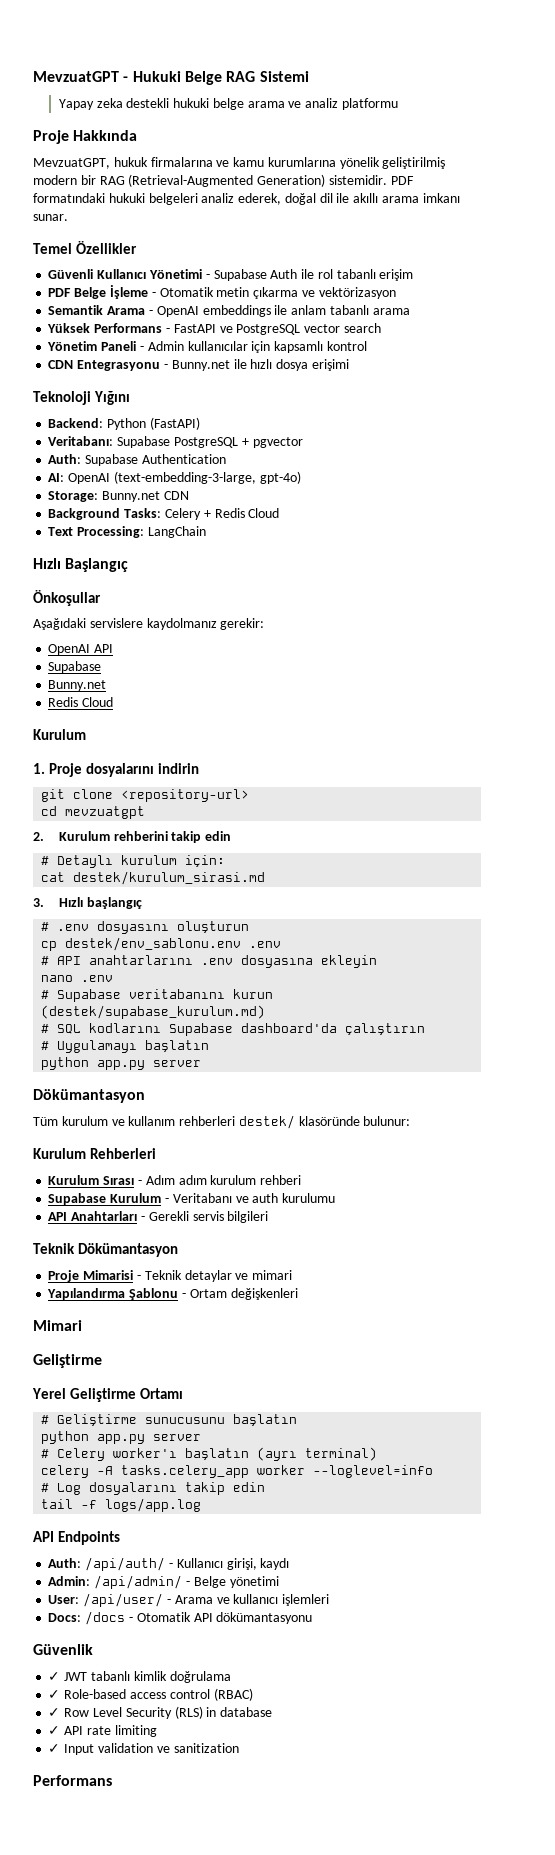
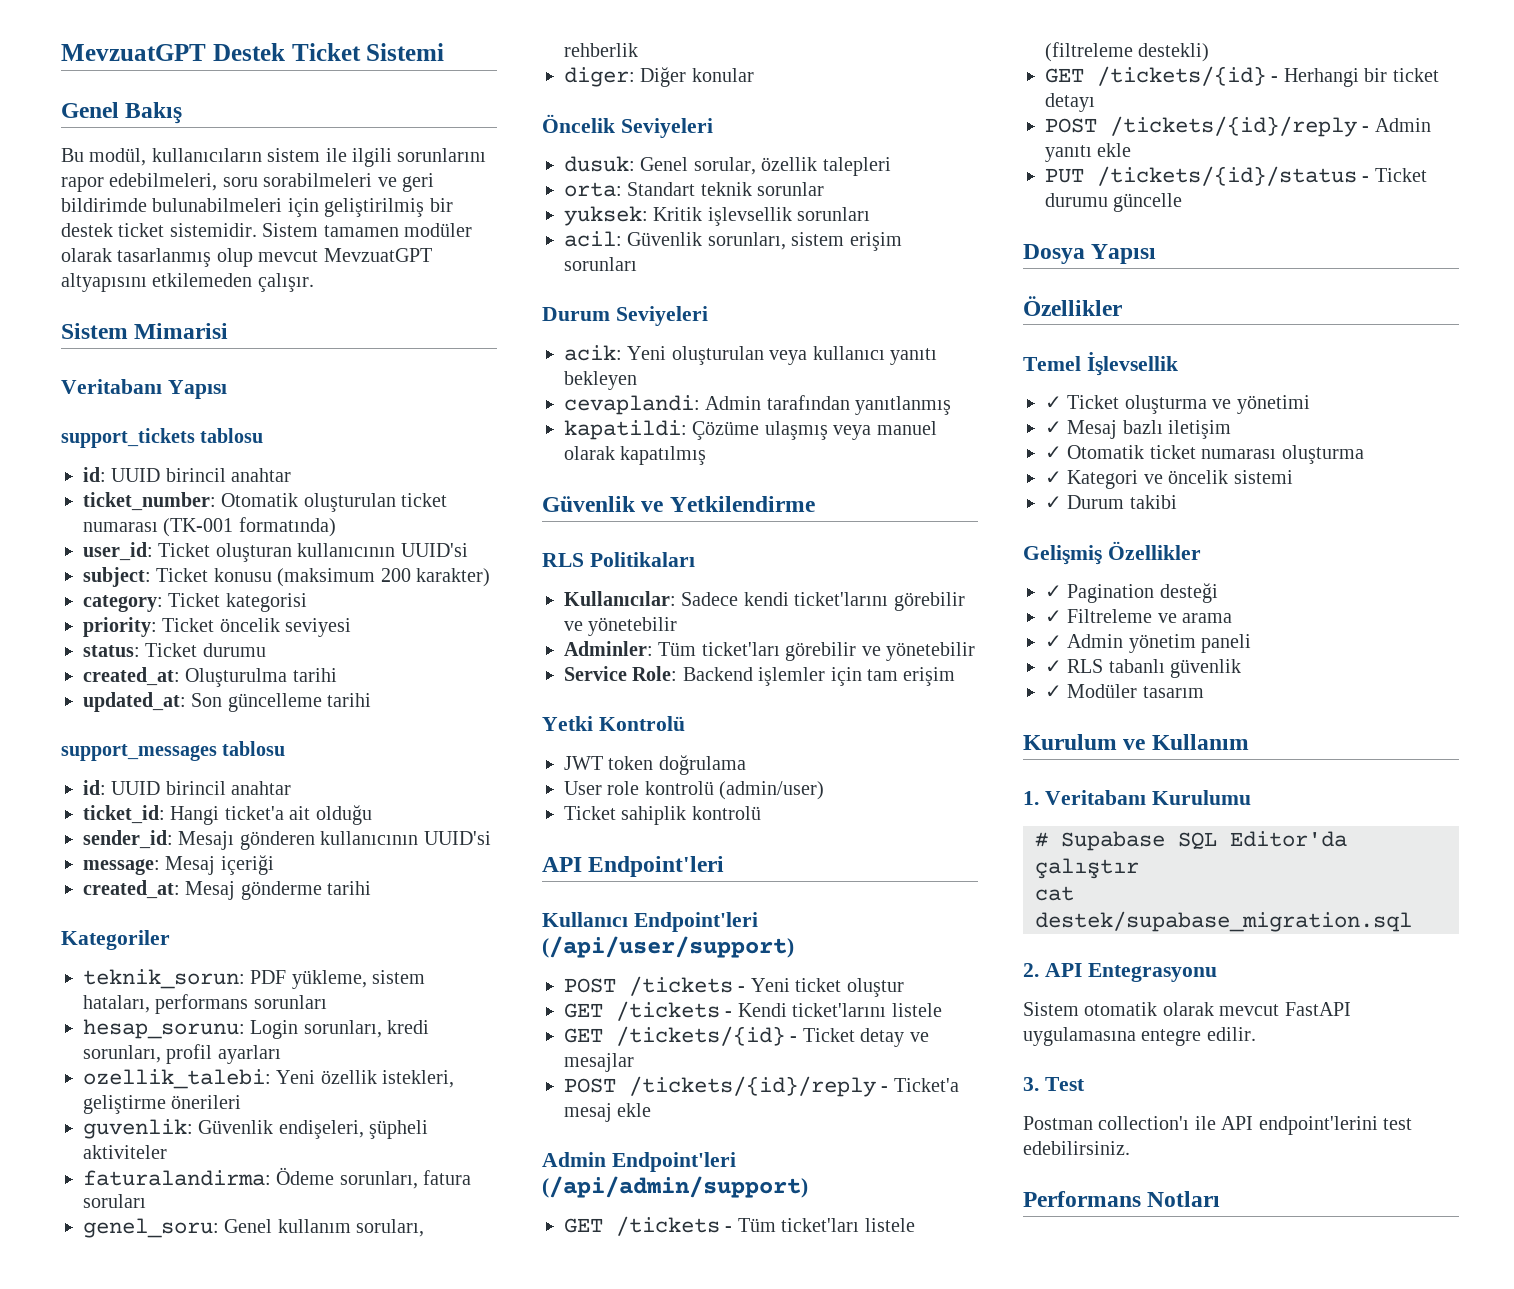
[33,71,309,85] [58,98,398,110] [33,130,138,144] [33,157,446,169] [33,174,414,187] [33,193,460,205] [33,214,68,221] [33,241,137,254] [48,269,414,281] [48,285,396,299] [48,305,410,317] [47,323,381,335] [47,341,367,353] [48,359,349,371] [33,391,130,405] [48,417,200,430] [48,436,303,448] [48,454,226,466] [48,471,301,484] [48,491,189,502] [48,508,280,520] [48,526,206,538] [33,558,129,572] [33,590,101,606] [33,618,265,630] [48,644,114,655] [48,661,102,673] [48,680,107,691] [48,697,114,707] [33,729,86,740] MevzuatGPT - Hukuki Belge RAG Sistemi // Yapay zeka destekli hukuki belge arama ve analiz platformu // Proje Hakkında // MevzuatGPT, hukuk firmalarına ve kamu kurumlarına yönelik geliştirilmiş modern bir RAG (Retrieval-Augmented Generation) sistemidir. PDF formatındaki hukuki belgeleri analiz ederek, doğal dil ile akıllı arama imkanı sunar. // Temel Özellikler // Güvenli Kullanıcı Yönetimi - Supabase Auth ile rol tabanlı erişim // PDF Belge İşleme - Otomatik metin çıkarma ve vektörizasyon // Semantik Arama - OpenAI embeddings ile anlam tabanlı arama // Yüksek Performans - FastAPI ve PostgreSQL vector search // Yönetim Paneli - Admin kullanıcılar için kapsamlı kontrol // CDN Entegrasyonu - Bunny.net ile hızlı dosya erişimi // Teknoloji Yığını // Backend: Python (FastAPI) // Veritabanı: Supabase PostgreSQL + pgvector // Auth: Supabase Authentication // AI: OpenAI (text-embedding-3-large, gpt-4o) // Storage: Bunny.net CDN // Background Tasks: Celery + Redis Cloud // Text Processing: LangChain // Hızlı Başlangıç // Önkoşullar // Aşağıdaki servislere kaydolmanız gerekir: // OpenAI API // Supabase // Bunny.net // Redis Cloud // Kurulum -> [61,43,445,61] [61,102,183,124] [61,148,487,167] [61,173,434,192] [61,198,453,217] [61,223,472,237] [61,248,432,267] [61,273,314,292] [61,323,229,339] [61,379,227,399] [61,428,264,448] [83,467,292,482] [83,492,448,512] [83,517,336,537] [83,542,468,562] [83,567,490,587] [83,593,307,612] [83,617,352,637] [83,643,266,657] [83,667,337,687] [83,692,372,712] [61,741,286,761] [83,780,292,795] [83,805,372,825] [83,830,491,850] [83,855,274,875] [83,880,372,900] [61,930,170,950] [83,969,426,989] [83,994,327,1014] [83,1019,430,1039] [83,1044,281,1064] [83,1069,455,1089] [83,1095,242,1114] [83,1119,429,1139] [83,1145,167,1159] [83,1167,472,1189] [83,1194,146,1208] [83,1218,425,1238] [564,43,638,57] [564,67,754,87] [542,114,713,138] [564,156,891,176] [564,182,825,197] [564,206,871,226] [564,231,902,251] [564,257,637,271] [542,306,708,326] [564,345,937,365] [564,371,637,390] [564,395,952,415] [564,420,937,440] [564,446,707,465] [542,496,815,512] [542,552,695,567] [564,591,965,611] [564,617,678,636] [564,641,975,661] [564,666,956,686] [542,716,685,731] [564,755,746,775] [564,781,825,800] [564,806,761,825] [542,856,725,877] [542,912,758,932] [542,936,794,958] [564,976,904,997] [564,1001,942,1021] [564,1026,929,1047] [564,1053,634,1072] [564,1076,959,1097] [564,1103,652,1122] [542,1152,736,1172] [542,1176,808,1198] [564,1216,915,1236] [1045,42,1210,62] [1045,66,1439,87] [1045,93,1095,112] [1045,116,1431,137] [1045,143,1132,162] [1045,166,1427,186] [1045,193,1183,212] [1023,244,1157,264] [1023,296,1122,316] [1023,352,1178,376] [1045,395,1310,414] [1045,420,1232,439] [1045,445,1364,464] [1045,470,1293,489] [1045,495,1177,509] [1023,541,1201,565] [1045,583,1218,603] [1045,609,1233,623] [1045,634,1252,653] [1045,659,1242,678] [1045,684,1204,698] [1023,734,1249,750] MevzuatGPT Destek Ticket Sistemi // Genel Bakış // Bu modül, kullanıcıların sistem ile ilgili sorunlarını rapor edebilmeleri, soru sorabilmeleri ve geri bildirimde bulunabilmeleri için geliştirilmiş bir destek ticket sistemidir. Sistem tamamen modüler olarak tasarlanmış olup mevcut MevzuatGPT altyapısını etkilemeden çalışır. // Sistem Mimarisi // Veritabanı Yapısı // support_tickets tablosu // id: UUID birincil anahtar // ticket_number: Otomatik oluşturulan ticket numarası (TK-001 formatında) // user_id: Ticket oluşturan kullanıcının UUID'si // subject: Ticket konusu (maksimum 200 karakter) // category: Ticket kategorisi // priority: Ticket öncelik seviyesi // status: Ticket durumu // created_at: Oluşturulma tarihi // updated_at: Son güncelleme tarihi // support_messages tablosu // id: UUID birincil anahtar // ticket_id: Hangi ticket'a ait olduğu // sender_id: Mesajı gönderen kullanıcının UUID'si // message: Mesaj içeriği // created_at: Mesaj gönderme tarihi // Kategoriler // teknik_sorun: PDF yükleme, sistem hataları, performans sorunları // hesap_sorunu: Login sorunları, kredi sorunları, profil ayarları // ozellik_talebi: Yeni özellik istekleri, geliştirme önerileri // guvenlik: Güvenlik endişeleri, şüpheli aktiviteler // faturalandirma: Ödeme sorunları, fatura soruları // genel_soru: Genel kullanım soruları, rehberlik // diger: Diğer konular // Öncelik Seviyeleri // dusuk: Genel sorular, özellik talepleri // orta: Standart teknik sorunlar // yuksek: Kritik işlevsellik sorunları // acil: Güvenlik sorunları, sistem erişim sorunları // Durum Seviyeleri // acik: Yeni oluşturulan veya kullanıcı yanıtı bekleyen // cevaplandi: Admin tarafından yanıtlanmış // kapatildi: Çözüme ulaşmış veya manuel olarak kapatılmış // Güvenlik ve Yetkilendirme // RLS Politikaları // Kullanıcılar: Sadece kendi ticket'larını görebilir ve yönetebilir // Adminler: Tüm ticket'ları görebilir ve yönetebilir // Service Role: Backend işlemler için tam erişim // Yetki Kontrolü // JWT token doğrulama // User role kontrolü (admin/user) // Ticket sahiplik kontrolü // API Endpoint'leri // Kullanıcı Endpoint'leri (/api/user/support) // POST /tickets - Yeni ticket oluştur // GET /tickets - Kendi ticket'larını listele // GET /tickets/{id} - Ticket detay ve mesajlar // POST /tickets/{id}/reply - Ticket'a mesaj ekle // Admin Endpoint'leri (/api/admin/support) // GET /tickets - Tüm ticket'ları listele (filtreleme destekli) // GET /tickets/{id} - Herhangi bir ticket detayı // POST /tickets/{id}/reply - Admin yanıtı ekle // PUT /tickets/{id}/status - Ticket durumu güncelle // Dosya Yapısı // Özellikler // Temel İşlevsellik // ✓ Ticket oluşturma ve yönetimi // ✓ Mesaj bazlı iletişim // ✓ Otomatik ticket numarası oluşturma // ✓ Kategori ve öncelik sistemi // ✓ Durum takibi // Gelişmiş Özellikler // ✓ Pagination desteği // ✓ Filtreleme ve arama // ✓ Admin yönetim paneli // ✓ RLS tabanlı güvenlik // ✓ Modüler tasarım // Kurulum ve Kullanım
[48,763,199,777] [41,789,250,802] [41,806,146,819] [33,831,232,843] [41,855,226,868] [41,871,266,885] [33,897,142,909] [41,921,250,934] [41,937,282,951] [41,955,378,968] [41,975,114,982] [41,989,274,1002] [41,1005,266,1019] [41,1023,426,1036] [41,1040,210,1053] [41,1057,202,1070] [33,1089,145,1103] [33,1115,411,1129] [33,1148,156,1159] [48,1175,302,1185] [48,1193,336,1205] [48,1211,269,1223] [33,1243,178,1257] [48,1270,293,1282] [47,1288,298,1300] [33,1320,82,1331] [33,1354,102,1368] [32,1388,183,1402] [41,1414,298,1426] [41,1431,202,1444] [41,1447,378,1461] [41,1465,434,1478] [41,1482,266,1495] [41,1498,202,1512] [33,1531,120,1545] [48,1557,290,1571] [48,1575,279,1589] [48,1593,330,1607] [48,1611,313,1625] [33,1644,93,1655] [48,1671,231,1683] [48,1688,253,1701] [48,1706,273,1719] [48,1725,157,1737] [48,1743,239,1755] [33,1775,112,1786] Proje dosyalarını indirin // git clone <repository-url> // cd mevzuatgpt // 2. Kurulum rehberini takip edin // # Detaylı kurulum için: // cat destek/kurulum_sirasi.md // 3. Hızlı başlangıç // # .env dosyasını oluşturun // cp destek/env_sablonu.env .env // # API anahtarlarını .env dosyasına ekleyin // nano .env // # Supabase veritabanını kurun (destek/supabase_kurulum.md) // # SQL kodlarını Supabase dashboard'da çalıştırın // # Uygulamayı başlatın // python app.py server // Dökümantasyon // Tüm kurulum ve kullanım rehberleri destek/ klasöründe bulunur: // Kurulum Rehberleri // Kurulum Sırası - Adım adım kurulum rehberi // Supabase Kurulum - Veritabanı ve auth kurulumu // API Anahtarları - Gerekli servis bilgileri // Teknik Dökümantasyon // Proje Mimarisi - Teknik detaylar ve mimari // Yapılandırma Şablonu - Ortam değişkenleri // Mimari // Geliştirme // Yerel Geliştirme Ortamı // # Geliştirme sunucusunu başlatın // python app.py server // # Celery worker'ı başlatın (ayrı terminal) // celery -A tasks.celery_app worker --loglevel=info // # Log dosyalarını takip edin // tail -f logs/app.log // API Endpoints // Auth: /api/auth/ - Kullanıcı girişi, kaydı // Admin: /api/admin/ - Belge yönetimi // User: /api/user/ - Arama ve kullanıcı işlemleri // Docs: /docs - Otomatik API dökümantasyonu // Güvenlik // ✓ JWT tabanlı kimlik doğrulama // ✓ Role-based access control (RBAC) // ✓ Row Level Security (RLS) in database // ✓ API rate limiting // ✓ Input validation ve sanitization // Performans -> [1044,790,1251,805] [1035,831,1347,851] [1035,858,1139,879] [1035,886,1074,901] [1035,911,1412,932] [1023,963,1217,982] [1023,1002,1351,1016] [1023,1027,1256,1046] [1023,1077,1085,1091] [1023,1116,1412,1135] [1023,1141,1130,1155] [1023,1191,1221,1207] Veritabanı Kurulumu // # Supabase SQL Editor'da çalıştır // cat destek/supabase_migration.sql // 2. API Entegrasyonu // Sistem otomatik olarak mevcut FastAPI uygulamasına entegre edilir. // 3. Test // Postman collection'ı ile API endpoint'lerini test edebilirsiniz. // Performans Notları

